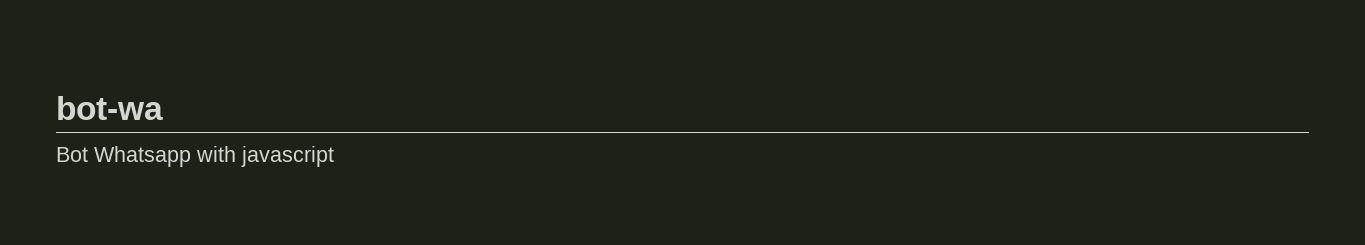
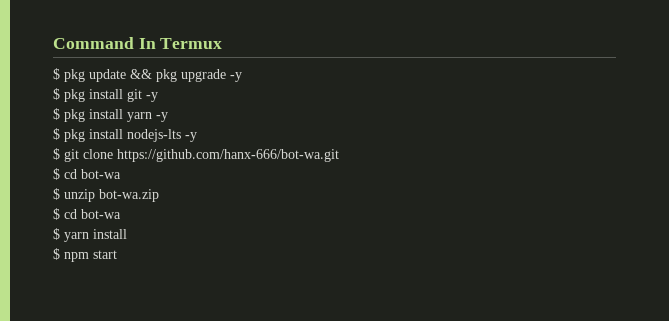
[56,96,163,120] [56,146,334,167] bot-wa // Bot Whatsapp with javascript -> [53,37,223,49] [53,68,242,82] [53,88,158,102] [53,108,168,122] [53,128,197,142] [53,148,339,162] [53,168,121,180] [53,188,159,202] [53,208,121,220] [53,228,127,242] [53,248,117,262] Command In Termux // $ pkg update && pkg upgrade -y // $ pkg install git -y // $ pkg install yarn -y // $ pkg install nodejs-lts -y // $ git clone https://github.com/hanx-666/bot-wa.git // $ cd bot-wa // $ unzip bot-wa.zip // $ cd bot-wa // $ yarn install // $ npm start

